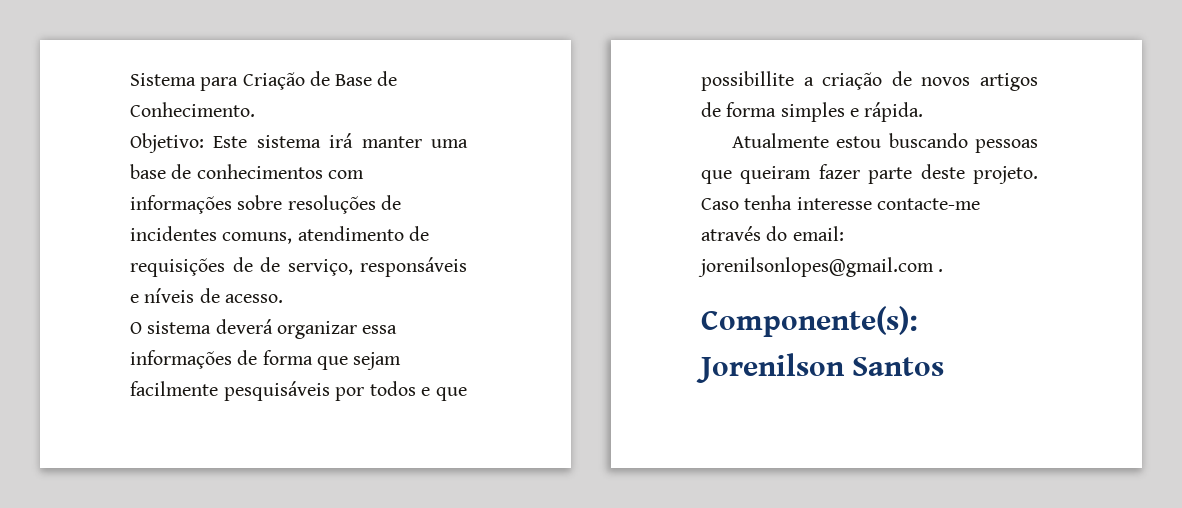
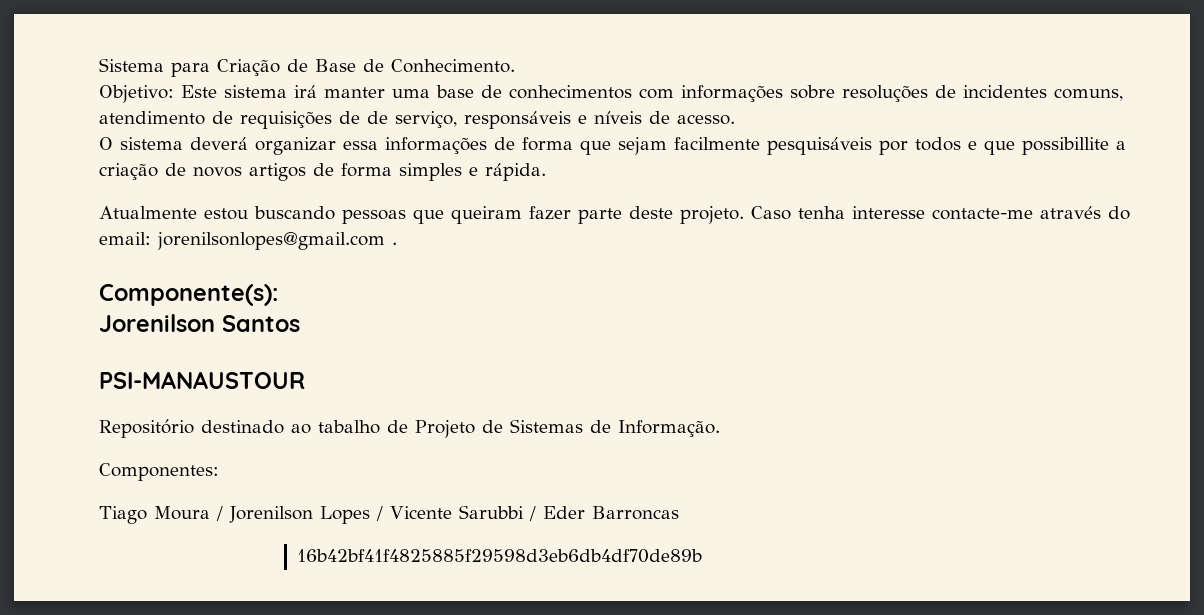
(945, 366) none -> [99,371,305,389] [99,419,720,438] [99,463,219,481] [99,505,679,524] [297,549,703,563] // PSI-MANAUSTOUR // Repositório destinado ao tabalho de Projeto de Sistemas de Informação. // Componentes: // Tiago Moura / Jorenilson Lopes / Vicente Sarubbi / Eder Barroncas // 16b42bf41f4825885f29598d3eb6db4df70de89b

